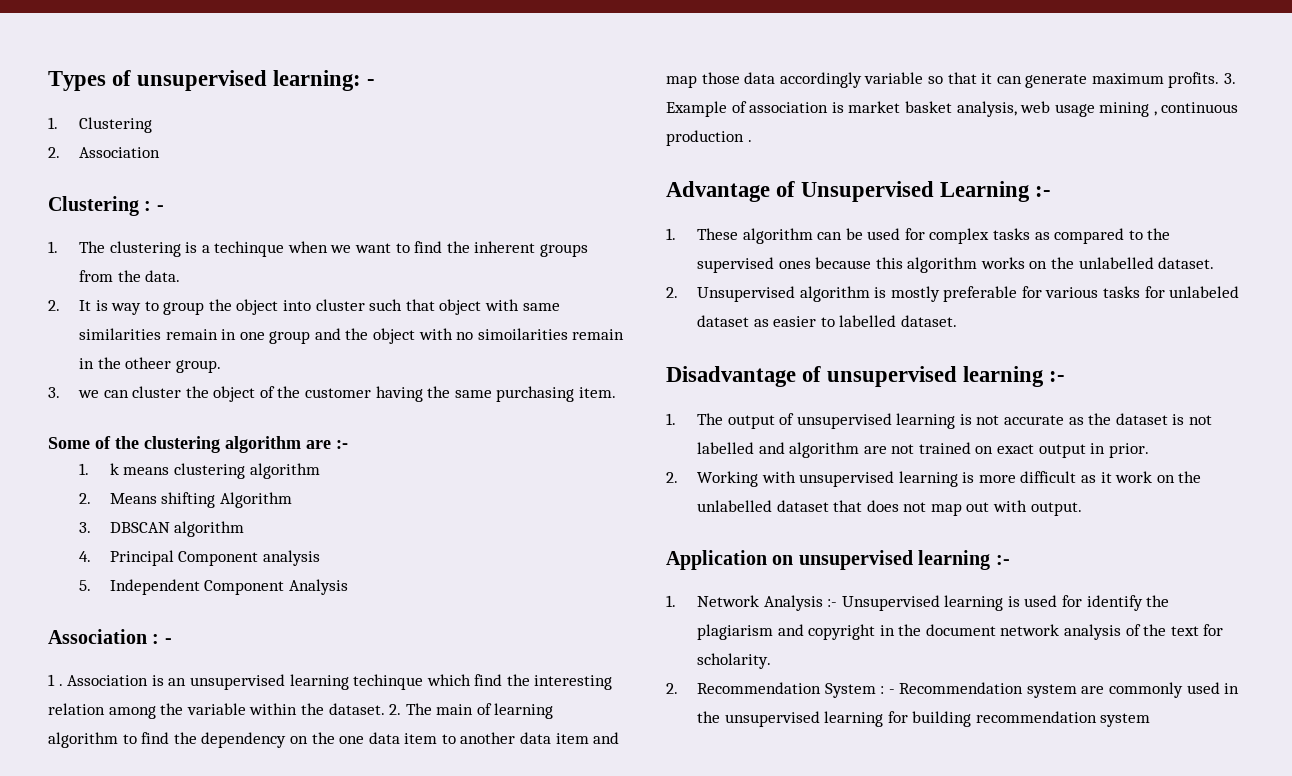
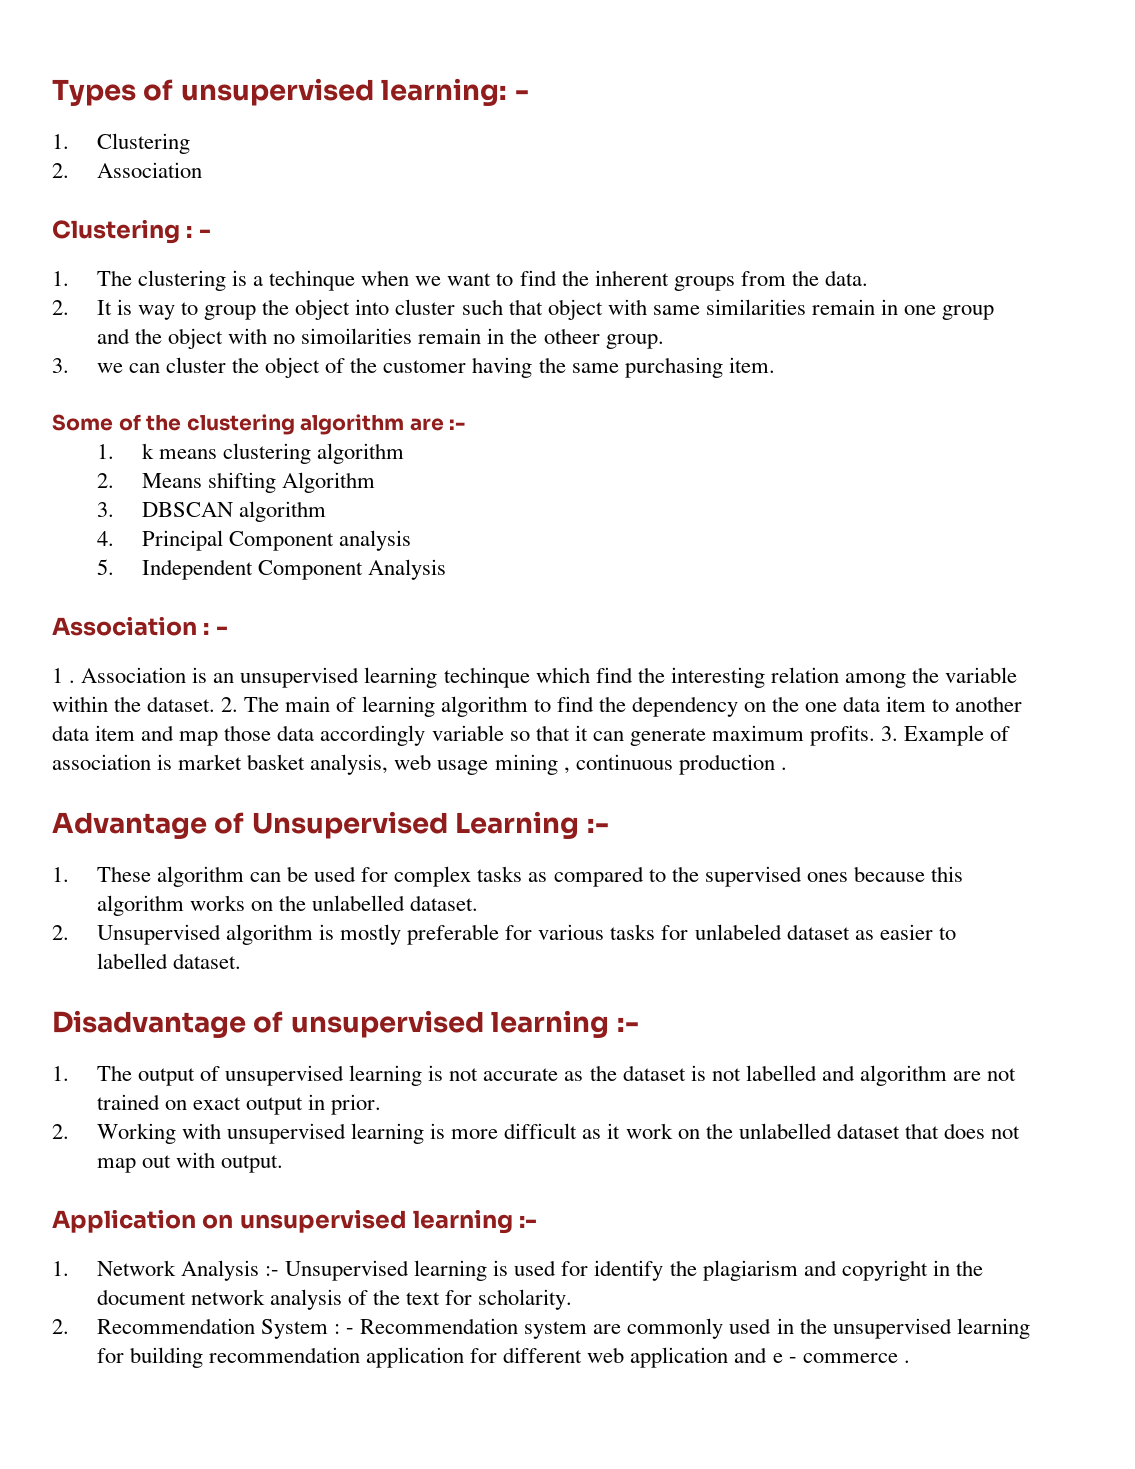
[1100,713,1151,727] system -> [366,1347,910,1368] application for different web application and e - commerce .

